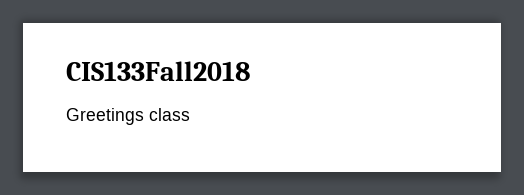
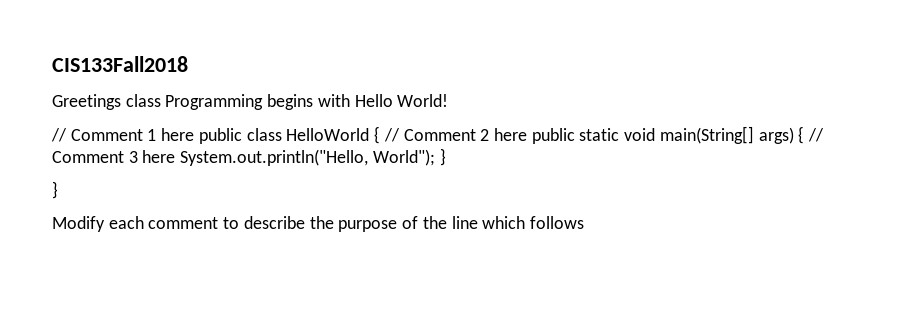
(190, 114) none -> [165,94,449,110] [51,126,825,144] [52,148,446,166] [52,181,58,199] [52,216,584,232] Programming begins with Hello World! // // Comment 1 here public class HelloWorld { // Comment 2 here public static void main(String[] args) { // Comment 3 here System.out.println("Hello, World"); } // } // Modify each comment to describe the purpose of the line which follows

